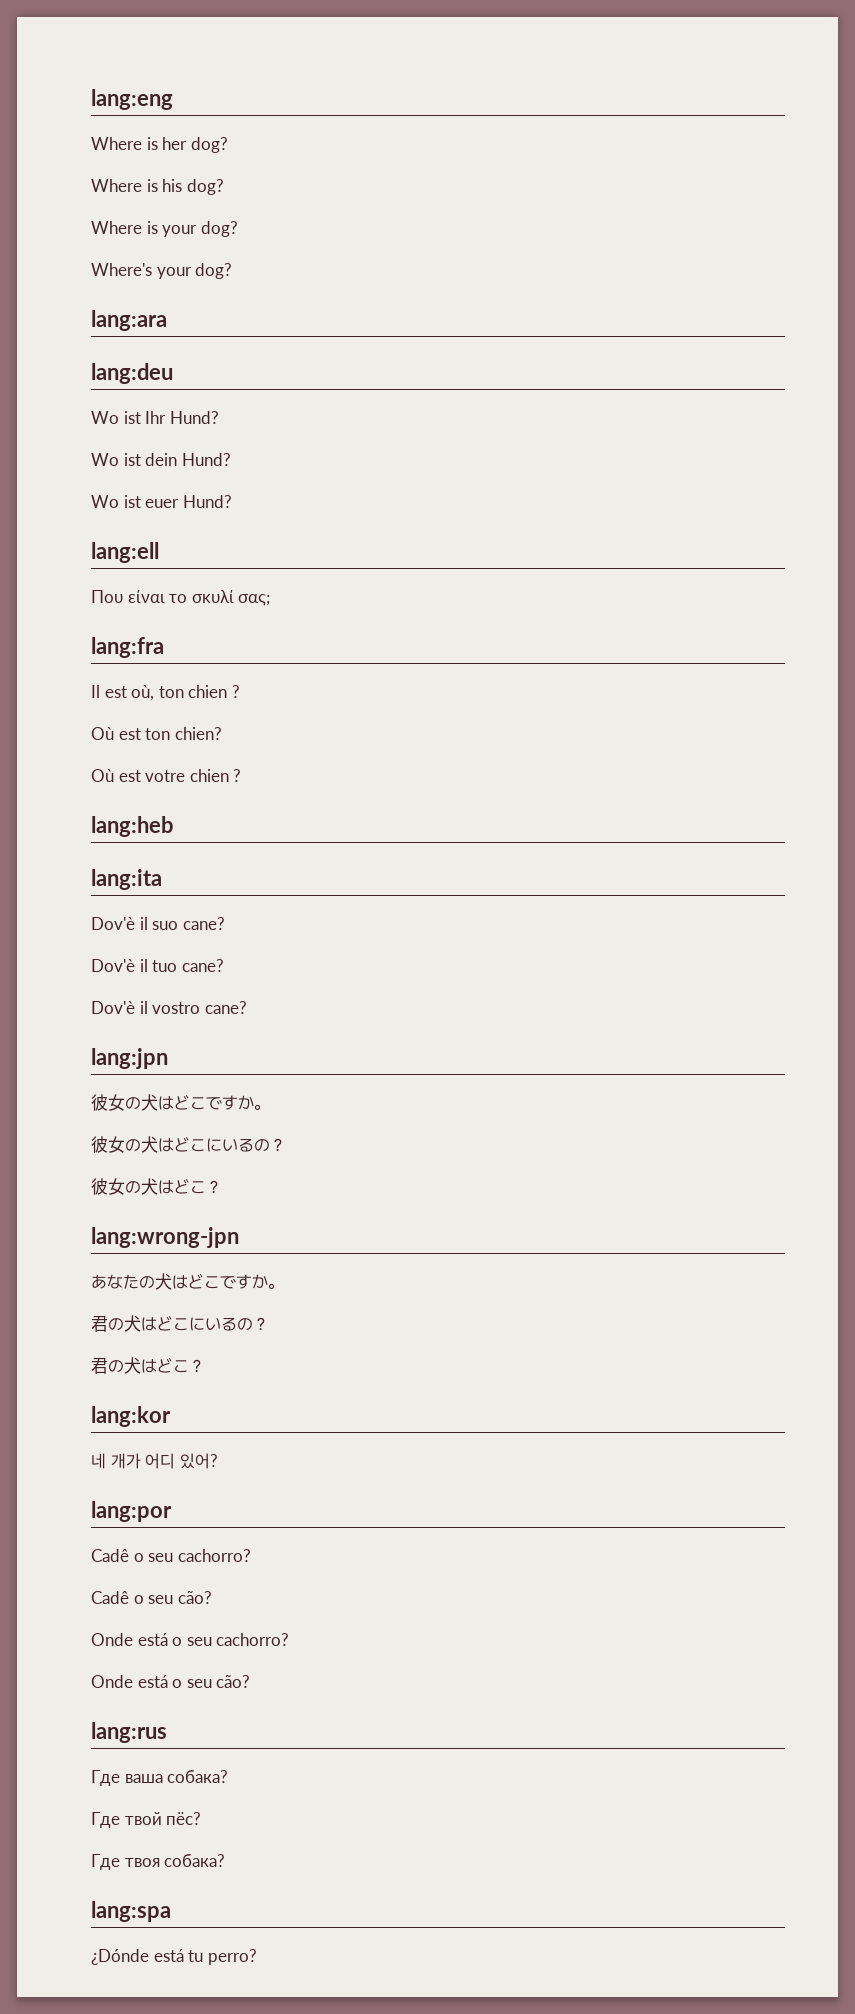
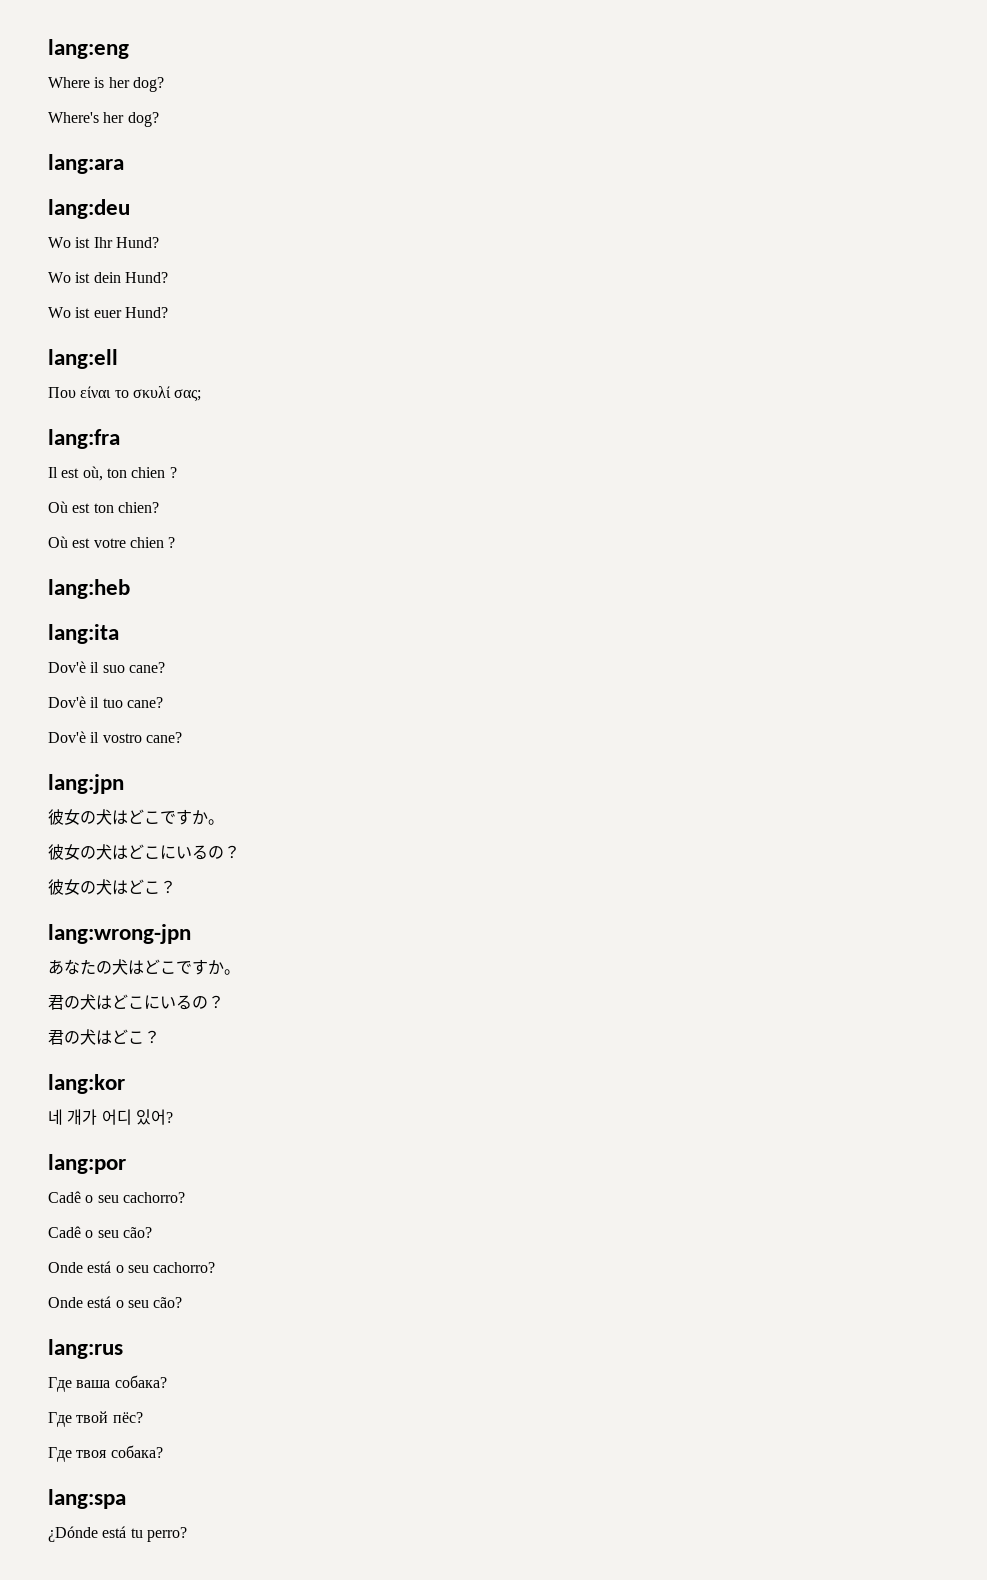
[91,179,224,195] [91,221,238,237] // Where is his dog? // Where is your dog? -> (164, 84) none
[156,267,192,279] your -> [103,112,125,123] her

